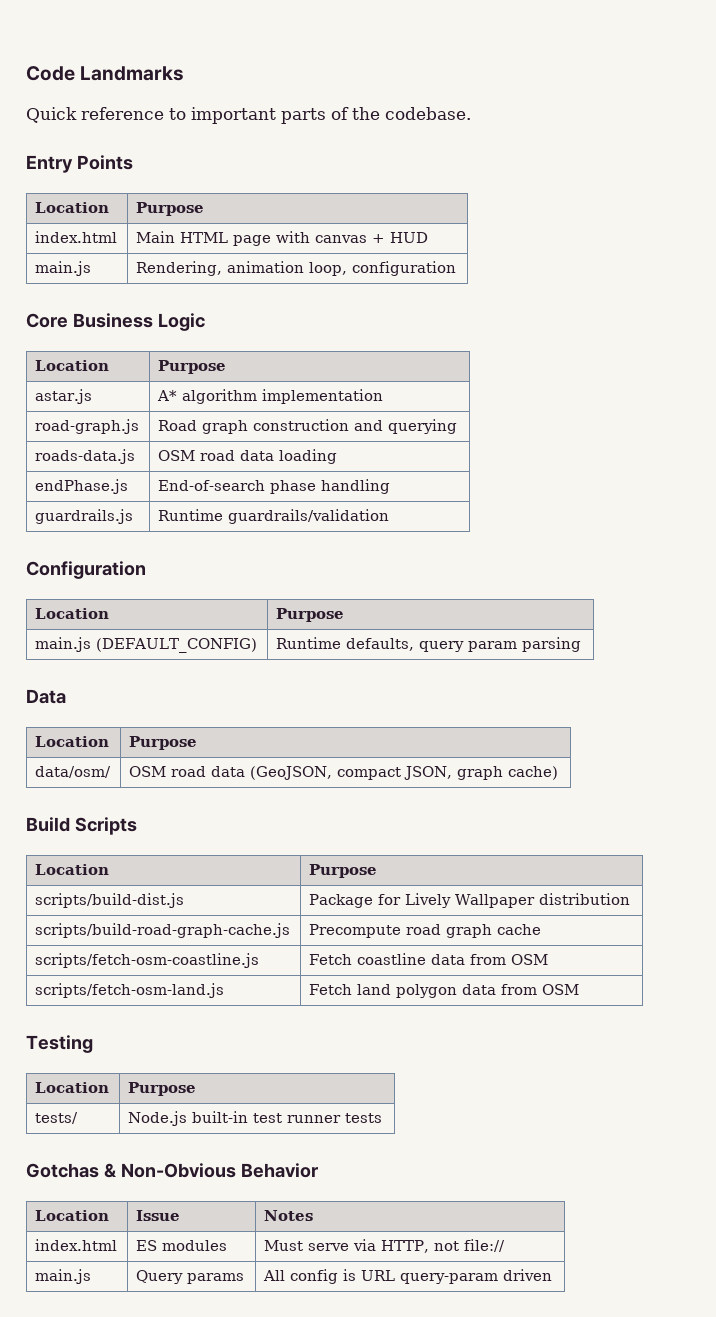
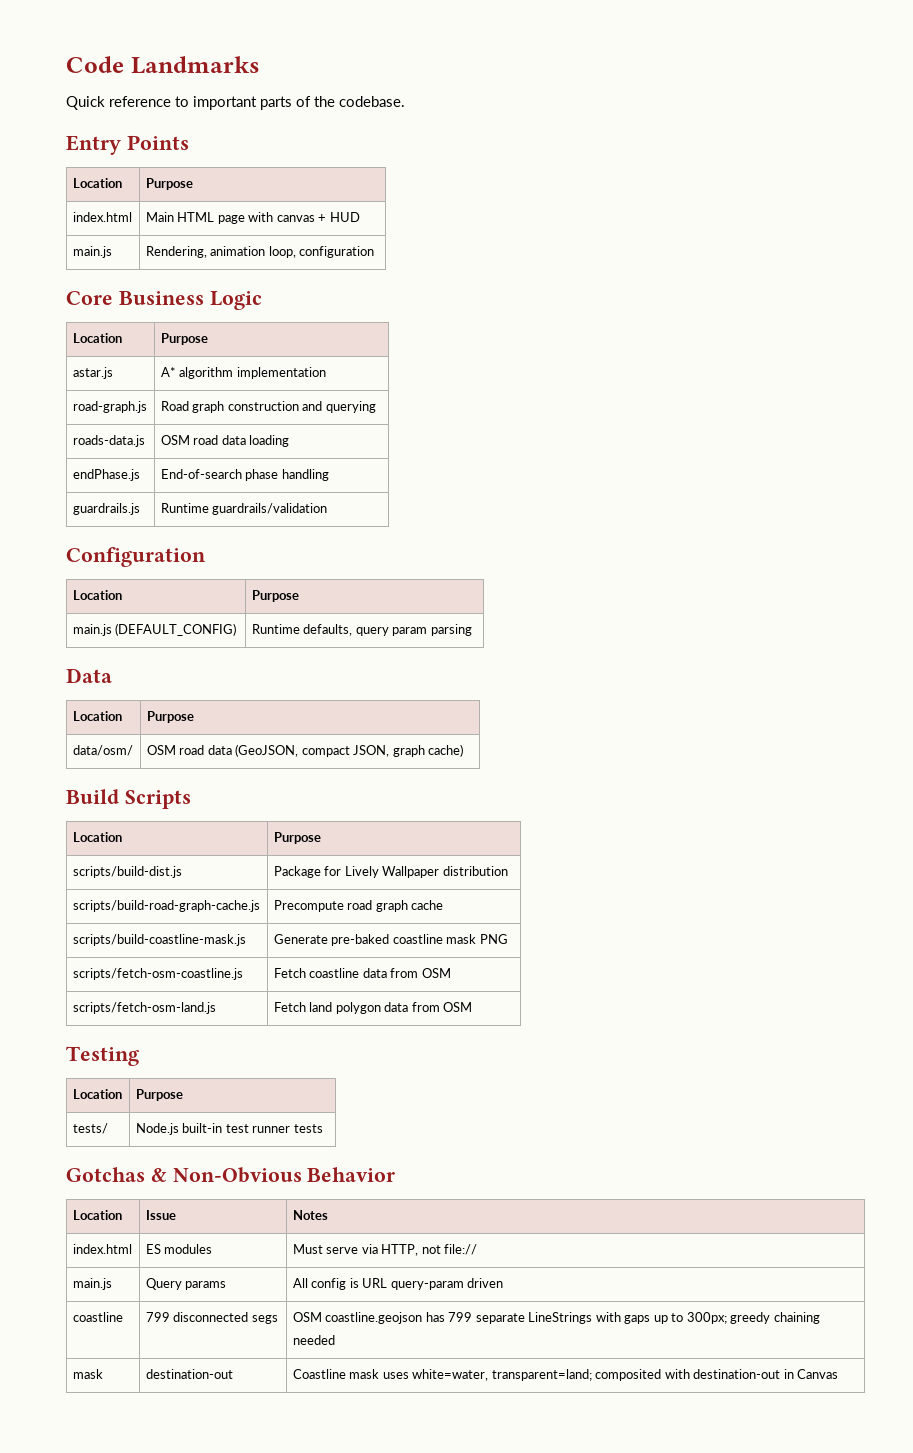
(542, 929) none -> [72,934,246,946] [273,934,508,946] // scripts/build-coastline-mask.js | Generate pre-baked coastline mask PNG
(553, 1275) none -> [72,1312,123,1322] [145,1312,278,1324] [292,1312,820,1324] [292,1335,335,1345] [72,1369,103,1379] [145,1369,233,1379] [292,1369,839,1381] // coastline | 799 disconnected segs | OSM coastline.geojson has 799 separate LineStrings with gaps up to 300px; greedy chaining needed // mask | destination-out | Coastline mask uses white=water, transparent=land; composited with destination-out in Canvas

